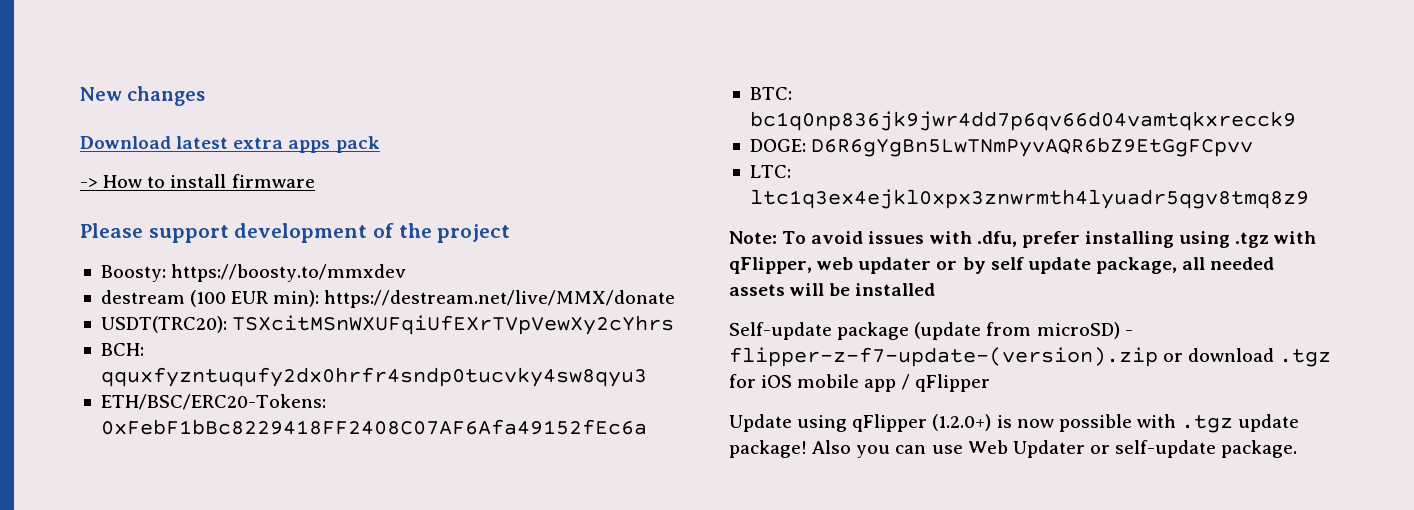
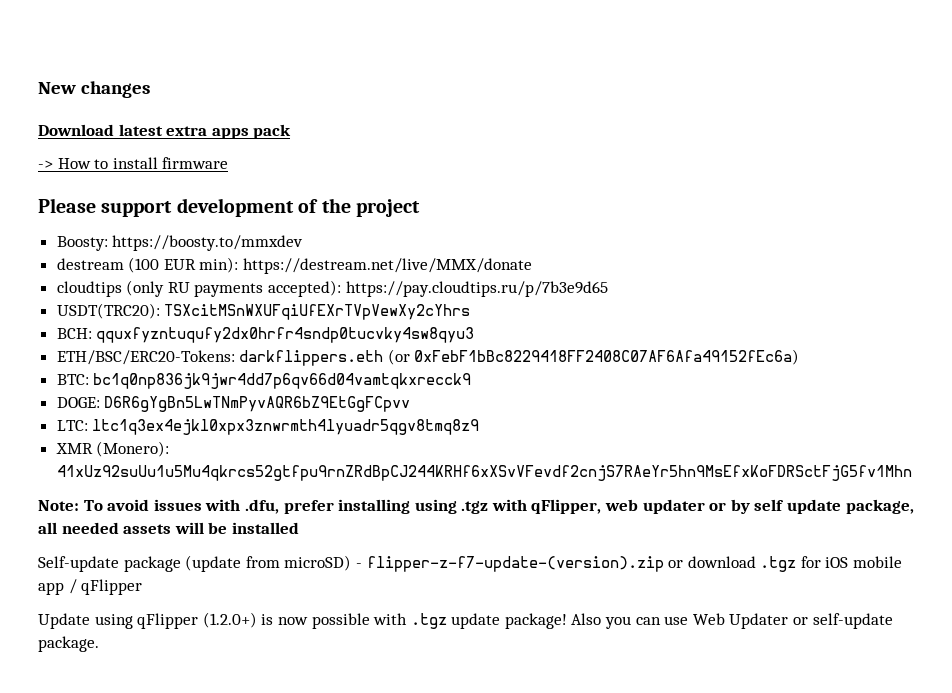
(676, 299) none -> [56,280,608,297] // cloudtips (only RU payments accepted): https://pay.cloudtips.ru/p/7b3e9d65
[100,419,647,435] 0xFebF1bBc8229418FF2408C07AF6Afa49152fEc6a -> [239,349,800,366] darkflippers.eth (or 0xFebF1bBc8229418FF2408C07AF6Afa49152fEc6a)
(1309, 199) none -> [55,441,170,457] [56,465,912,481] // XMR (Monero): 41xUz92suUu1u5Mu4qkrcs52gtfpu9rnZRdBpCJ244KRHf6xXSvVFevdf2cnjS7RAeYr5hn9MsEfxKoFDRSctFjG5fv1Mhn

